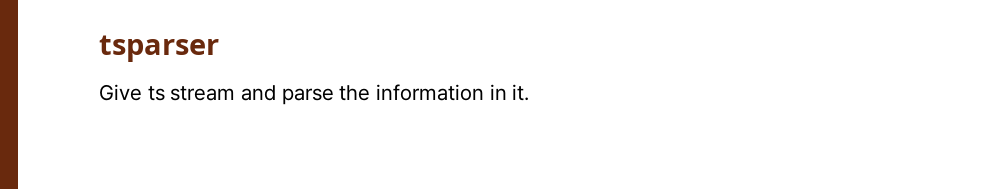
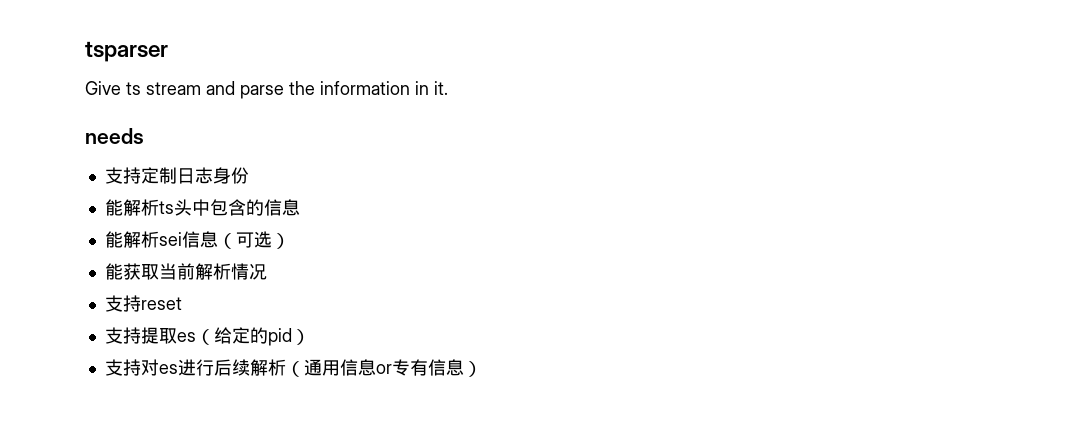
(530, 92) none -> [85,128,144,144] [104,167,249,184] [104,199,300,216] [104,231,290,249] [104,263,267,280] [104,295,182,312] [104,327,310,346] [104,359,482,377] // needs // 支持定制日志身份 // 能解析ts头中包含的信息 // 能解析sei信息（可选） // 能获取当前解析情况 // 支持reset // 支持提取es（给定的pid） // 支持对es进行后续解析（通用信息or专有信息）

